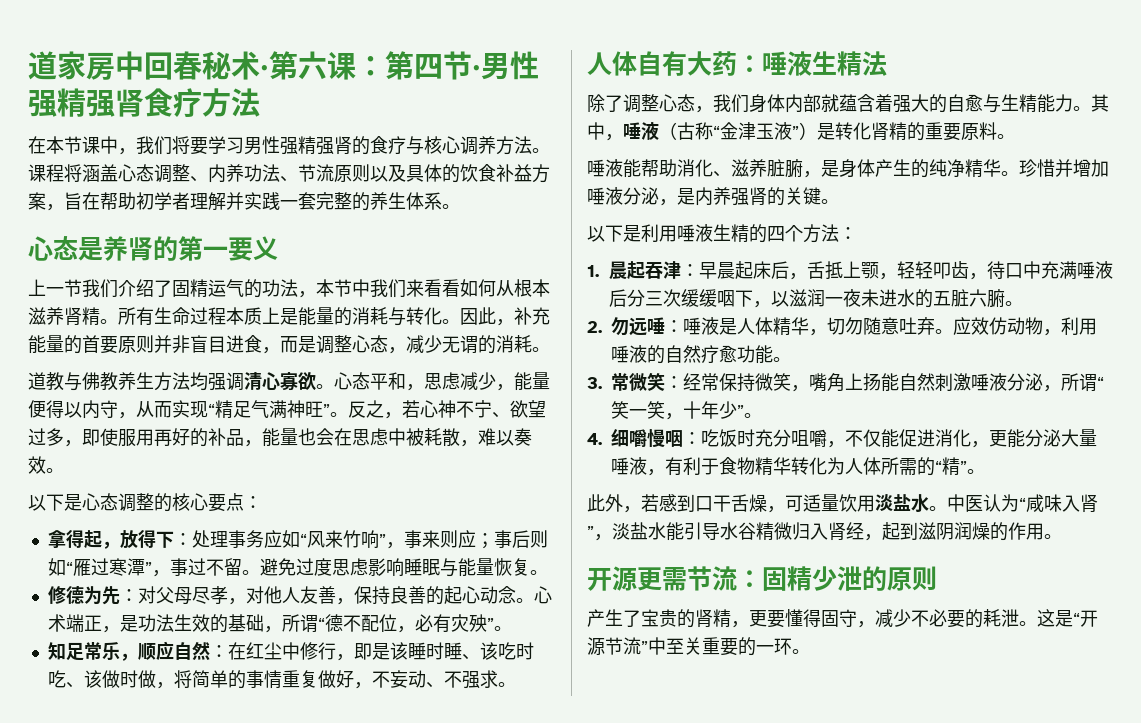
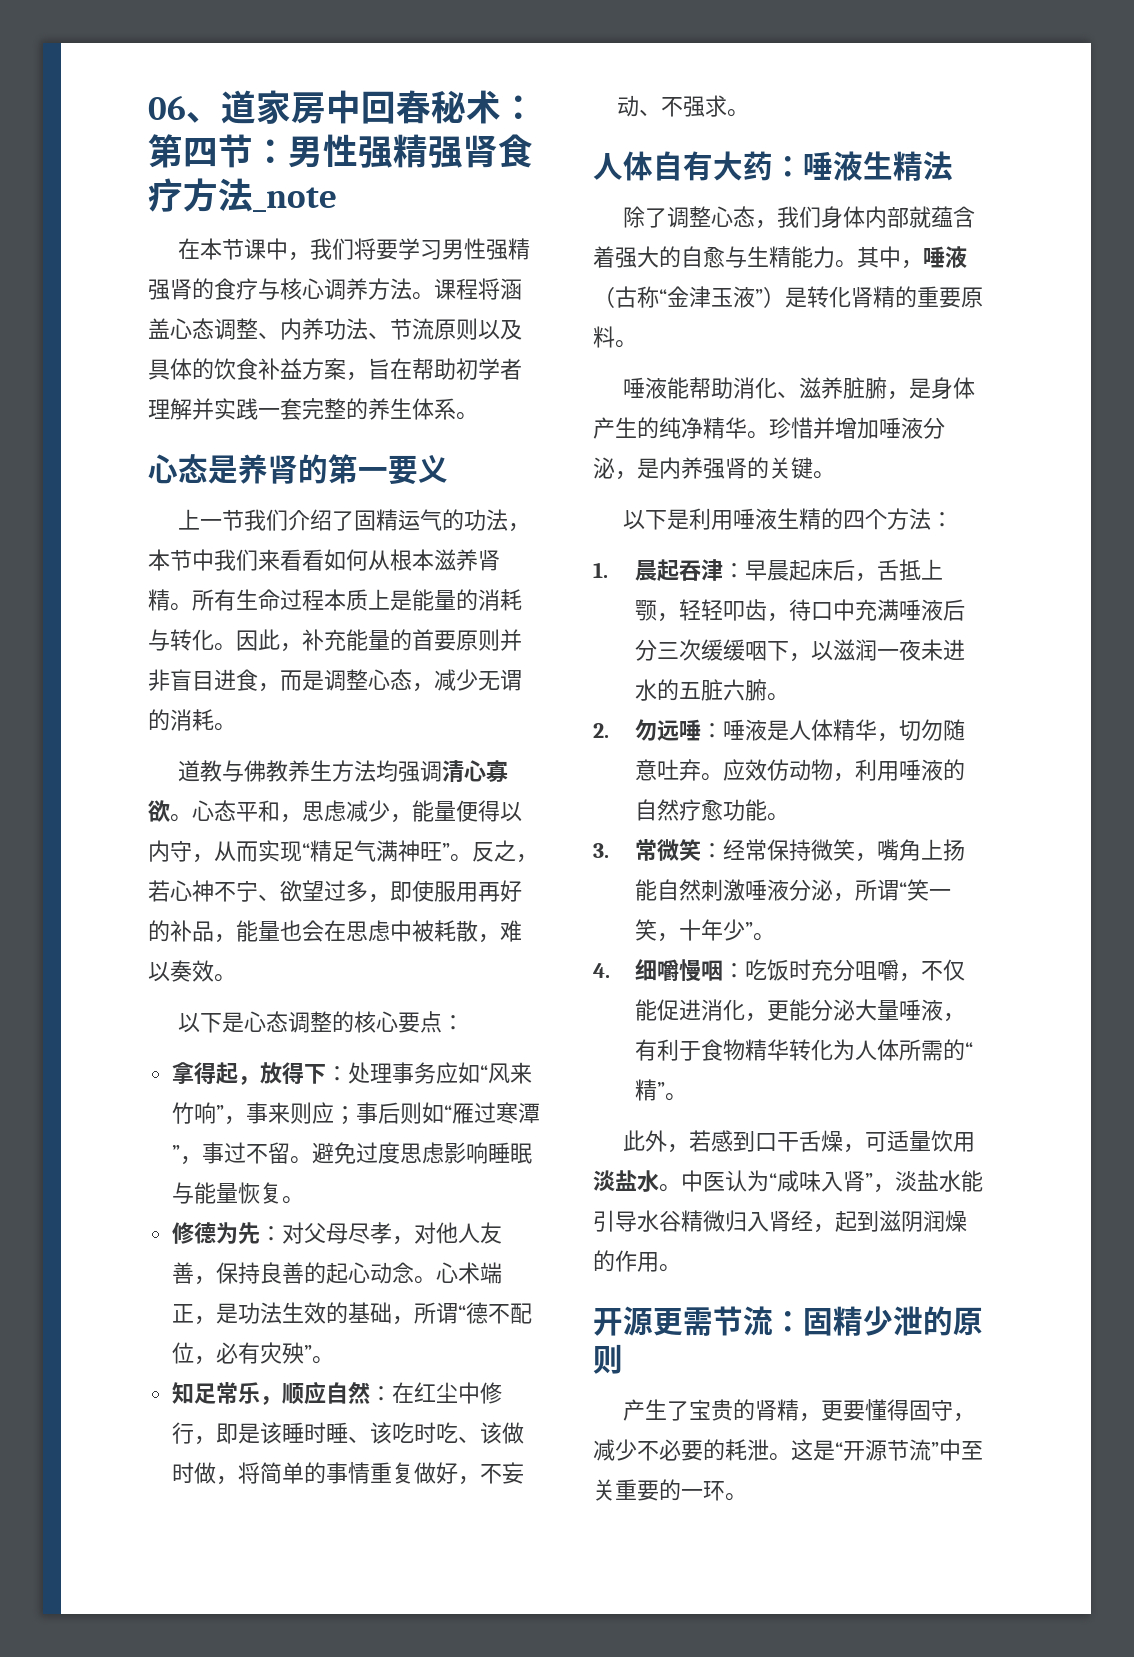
(28, 65) none -> [148,95,221,123] 06、
[260,51,356,80] ·第六课 -> (501, 107) none
[472,65,481,77] · -> [253,139,288,164] ：
(260, 102) none -> [253,187,337,212] _note

